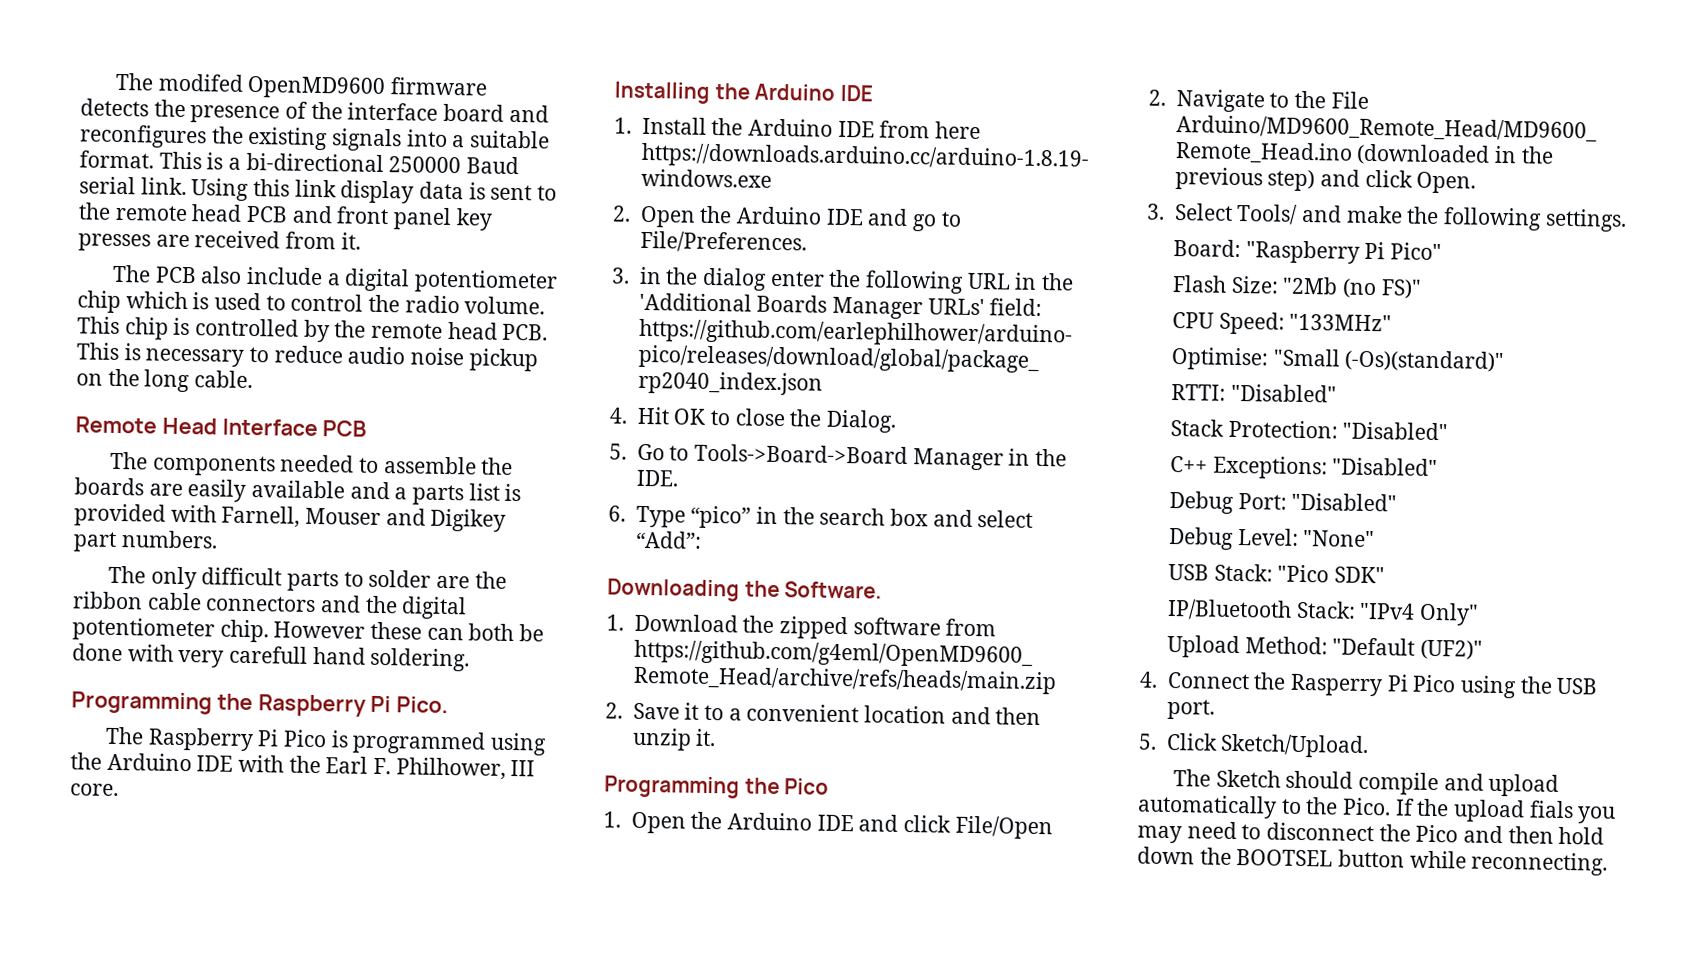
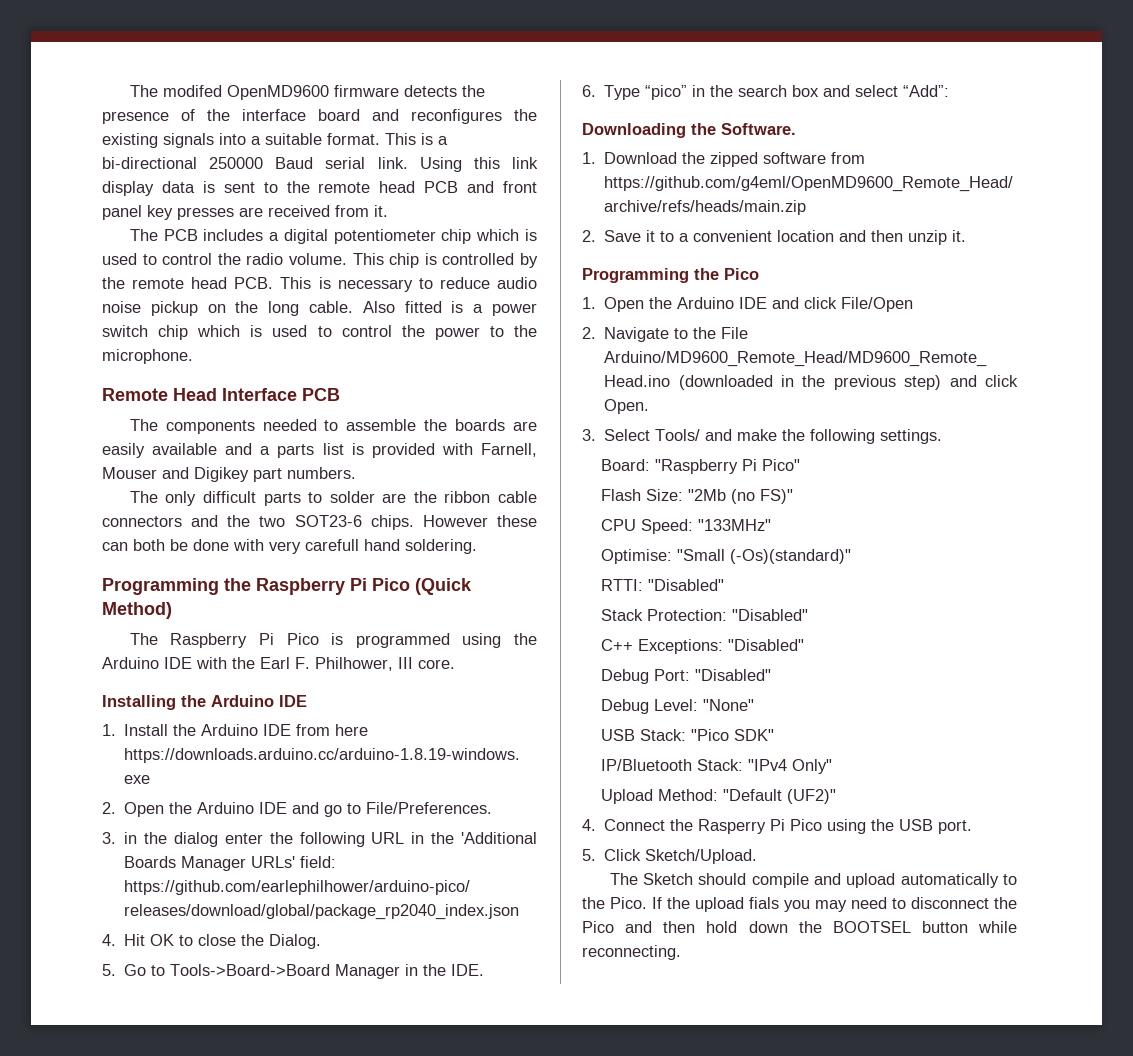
[200,266,323,286] also include -> [203,229,264,241] includes
(254, 379) none -> [362,301,537,316] [102,325,537,340] [102,349,193,364] Also fitted is a power switch chip which is used to control the power to the microphone.
[401,596,468,620] [72,617,269,643] digital potentiometer chip. -> [259,515,414,530] two SOT23-6 chips.
[396,696,450,714] Pico. -> [372,578,472,595] [102,602,172,619] Pico (Quick Method)

